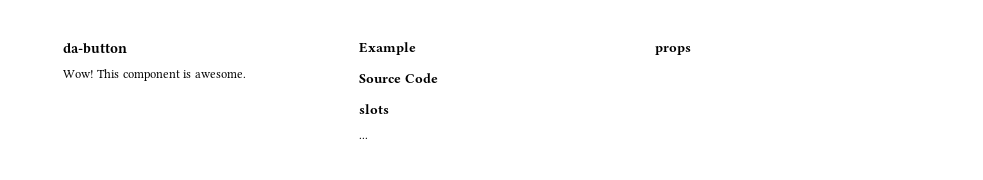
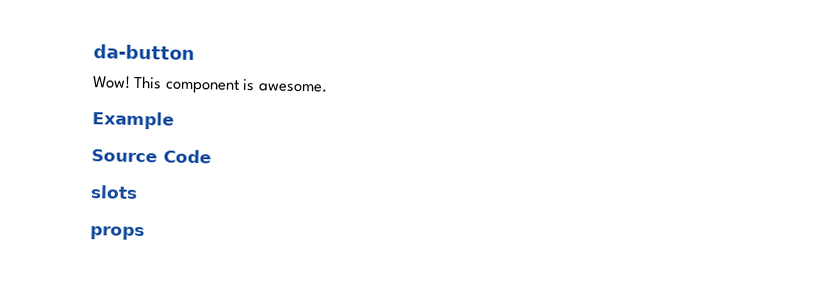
[359,137,368,139] // ... -> (138, 192) none

